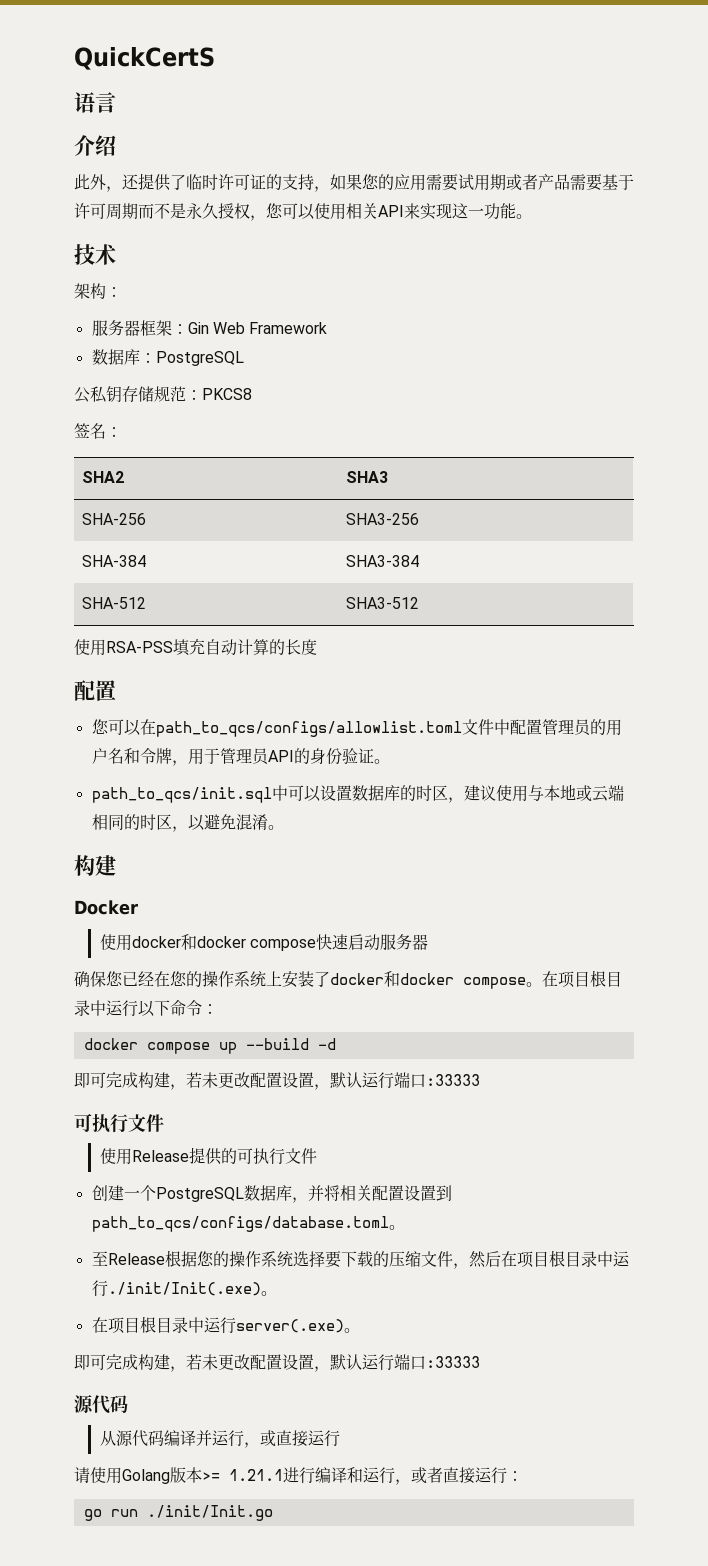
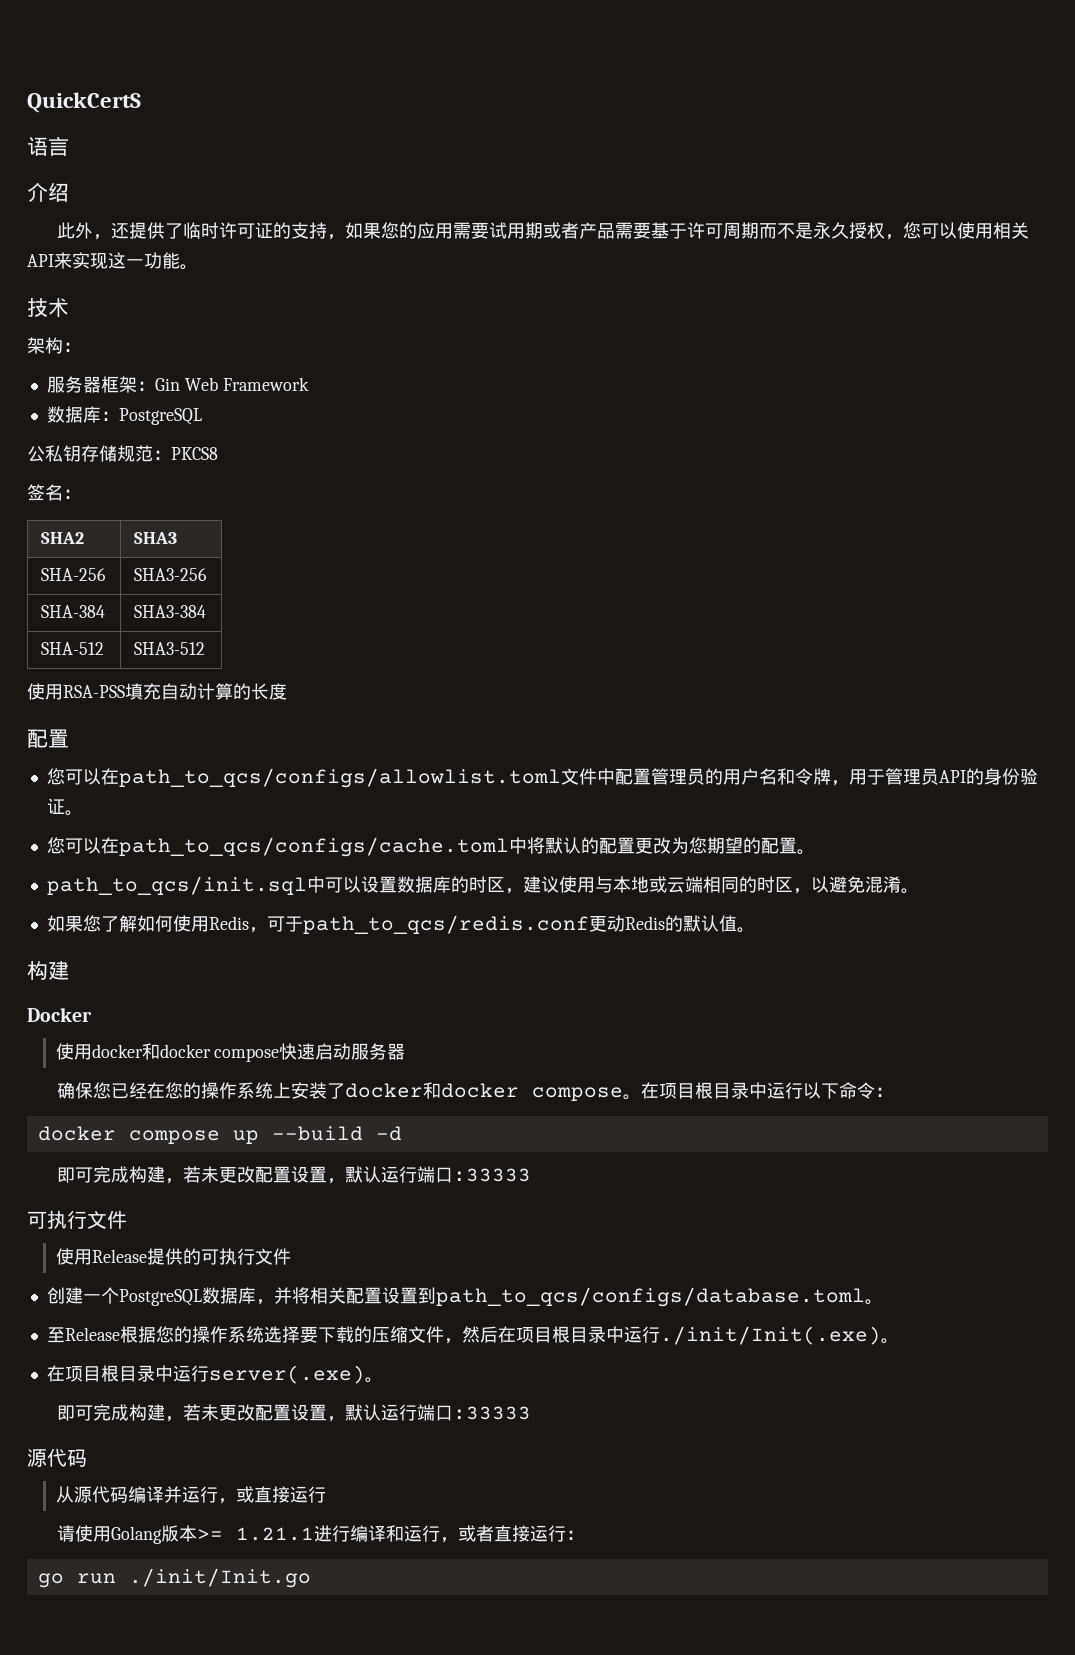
(390, 761) none -> [46,837,815,857] // 您可以在path_to_qcs/configs/cache.toml中将默认的配置更改为您期望的配置。
(284, 827) none -> [46,915,755,934] // 如果您了解如何使用Redis，可于path_to_qcs/redis.conf更动Redis的默认值。

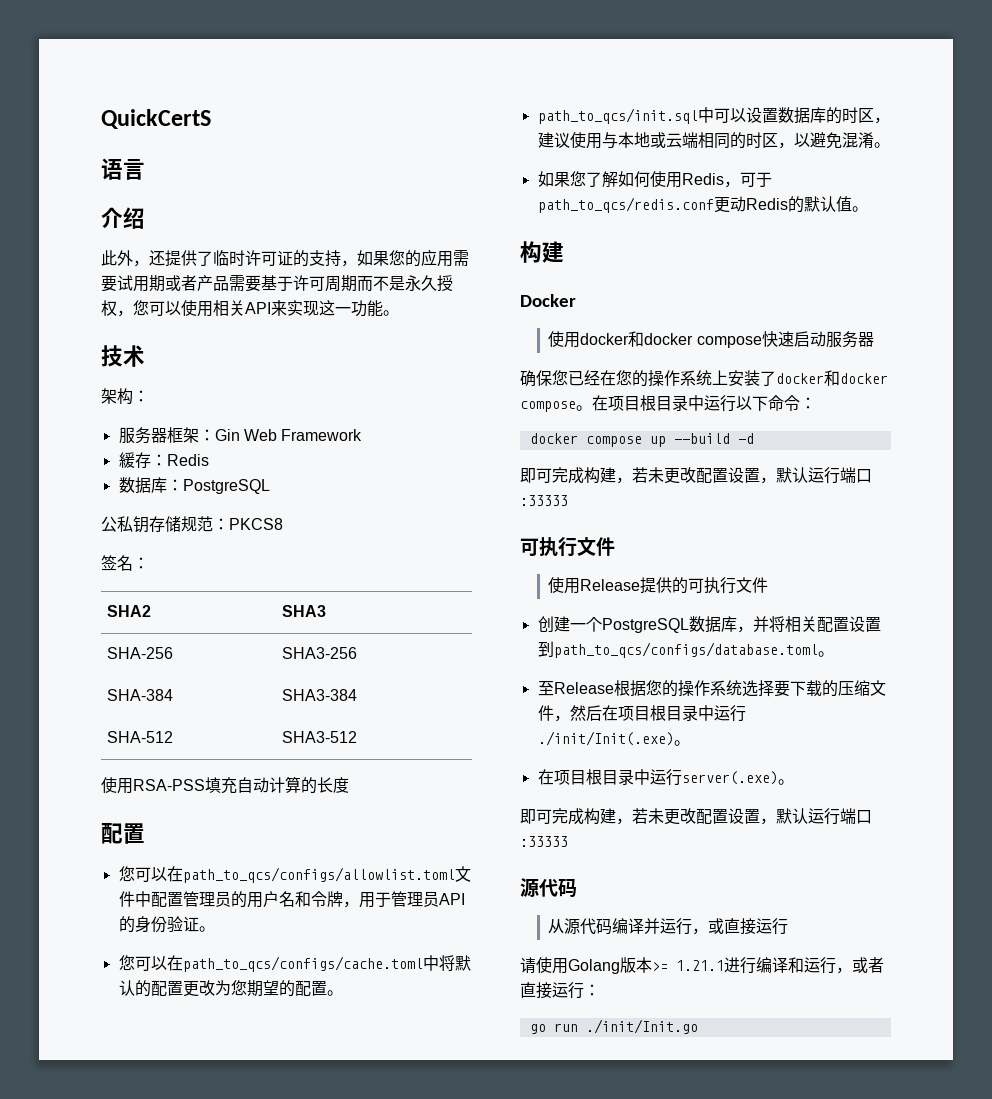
(309, 384) none -> [118,452,209,468] // 緩存：Redis

